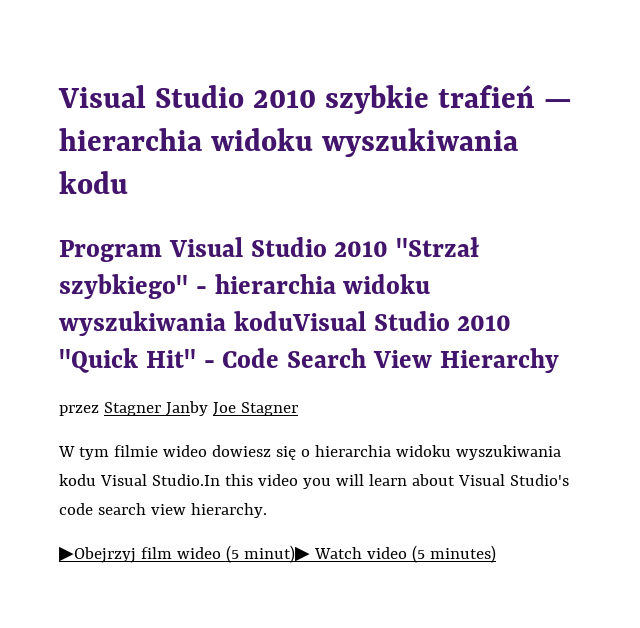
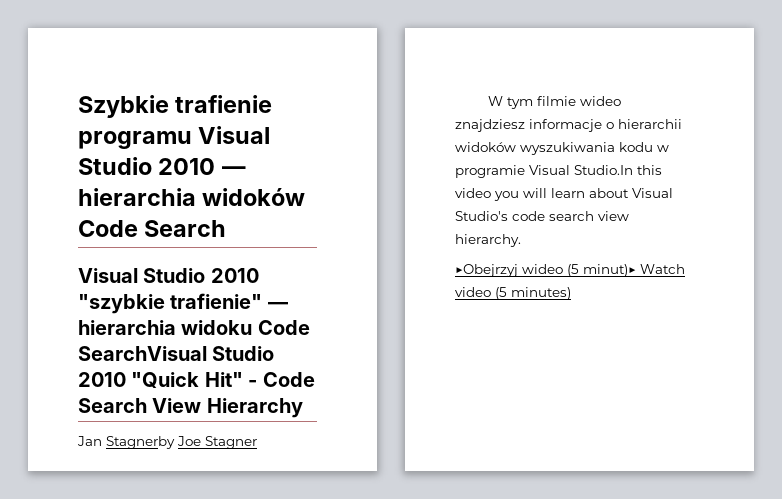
[58,85,573,114] [59,128,519,157] [59,171,128,194] [59,237,480,262] [59,274,431,299] [59,311,366,336] Visual Studio 2010 szybkie trafień — hierarchia widoku wyszukiwania kodu // Program Visual Studio 2010 "Strzał szybkiego" - hierarchia widoku wyszukiwania koduVisual -> [78,95,273,118] [78,126,271,149] [78,157,246,175] [78,188,306,206] [78,220,227,237] [78,268,259,283] [78,293,288,314] [78,320,310,335] [78,346,207,361] Szybkie trafienie programu Visual Studio 2010 — hierarchia widoków Code Search // Visual Studio 2010 "szybkie trafienie" — hierarchia widoku Code SearchVisual
[59,401,208,416] przez Stagner Janby -> [77,436,175,449] Jan Stagnerby
[211,445,561,460] [59,474,96,486] dowiesz się o hierarchia widoku wyszukiwania kodu -> [455,119,682,132] [455,142,669,155] [455,165,525,178] znajdziesz informacje o hierarchii widoków wyszukiwania kodu w programie
[140,547,172,559] film -> (518, 270) none

